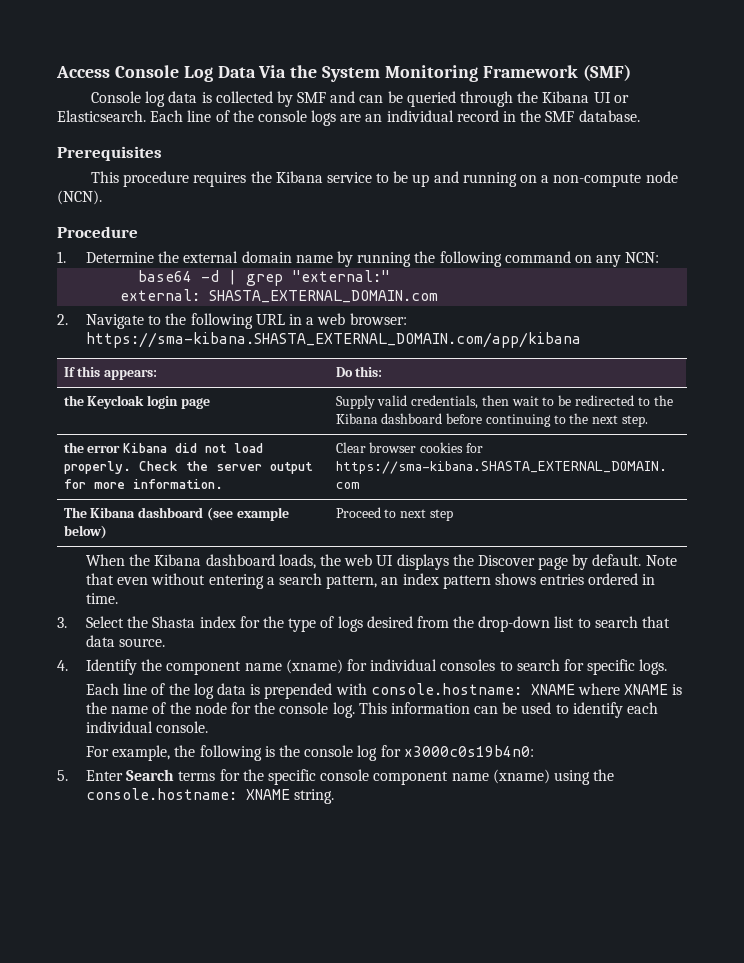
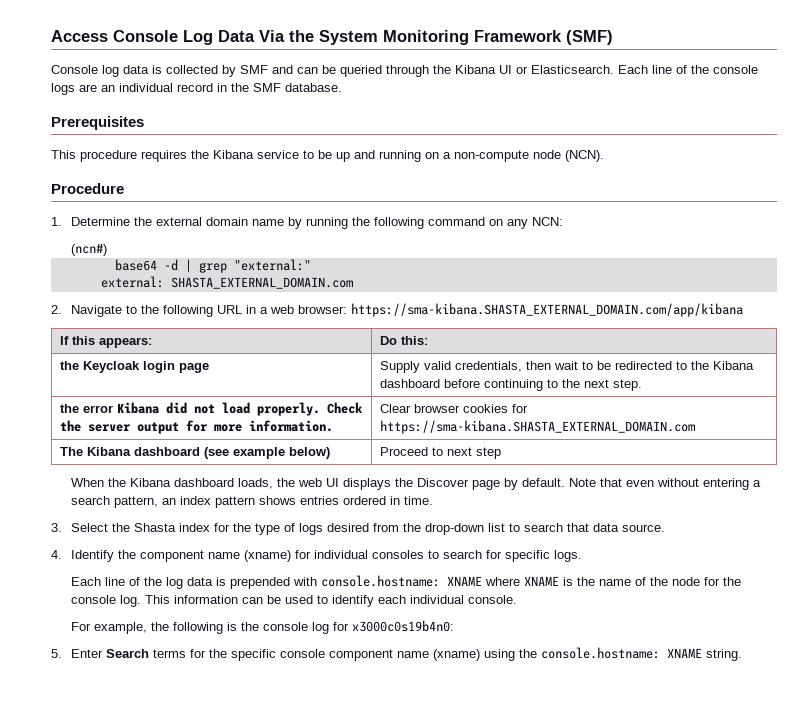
(660, 257) none -> [70,243,107,256] // (ncn#)

